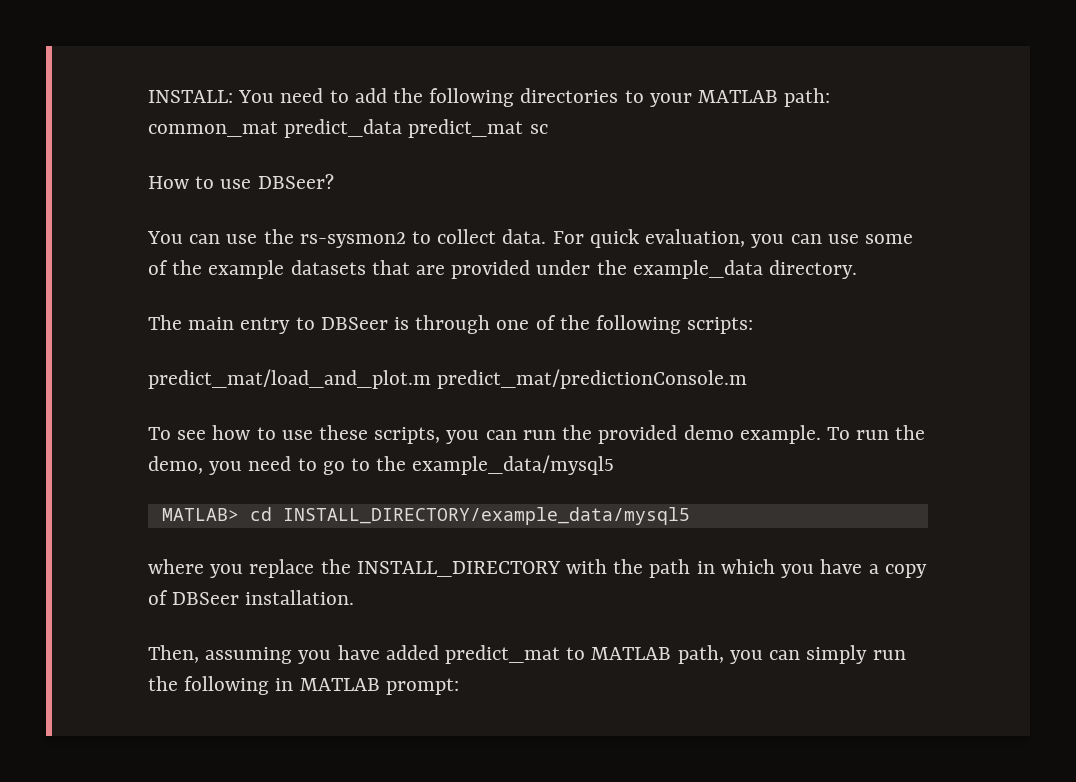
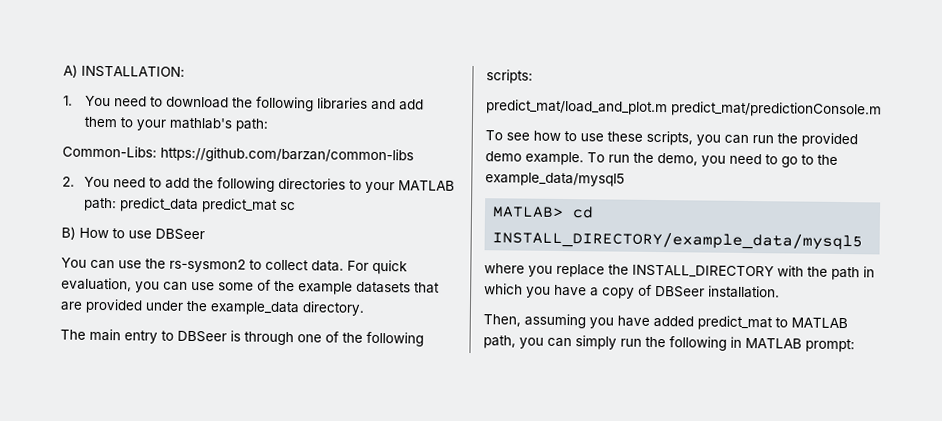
[148,90,233,103] INSTALL: -> [63,64,185,78] [63,95,425,112] [84,116,269,132] [62,145,414,164] [62,176,75,187] A) INSTALLATION: // 1. You need to download the following libraries and add them to your mathlab's path: // Common-Libs: https://github.com/barzan/common-libs // 2.
[148,121,278,137] common_mat -> (118, 204) none
(548, 129) none -> [61,226,76,240] B)
[257,174,334,189] DBSeer? -> [155,228,205,241] DBSeer

